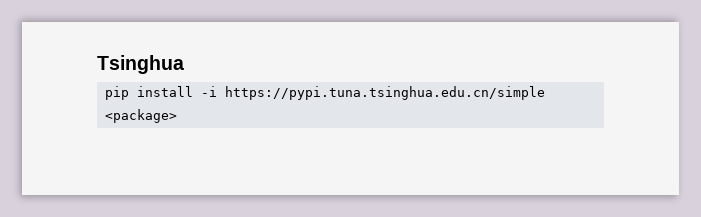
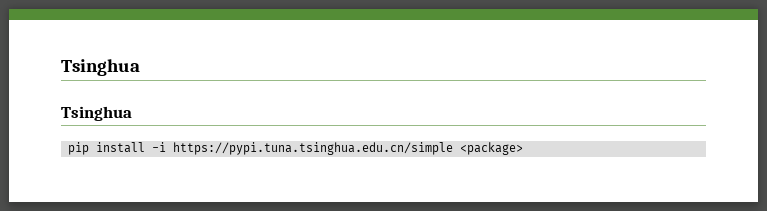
[97,55,184,74] Tsinghua -> [61,59,140,76] [61,106,132,121] Tsinghua // Tsinghua

